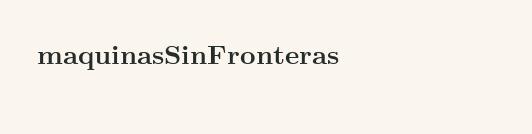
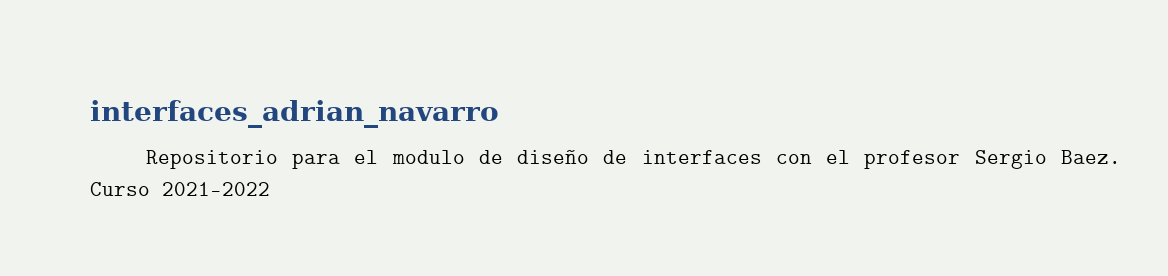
[37,46,339,70] maquinasSinFronteras -> [90,100,499,128] [145,150,1121,169] [90,182,270,196] interfaces_adrian_navarro // Repositorio para el modulo de diseño de interfaces con el profesor Sergio Baez. Curso 2021-2022

